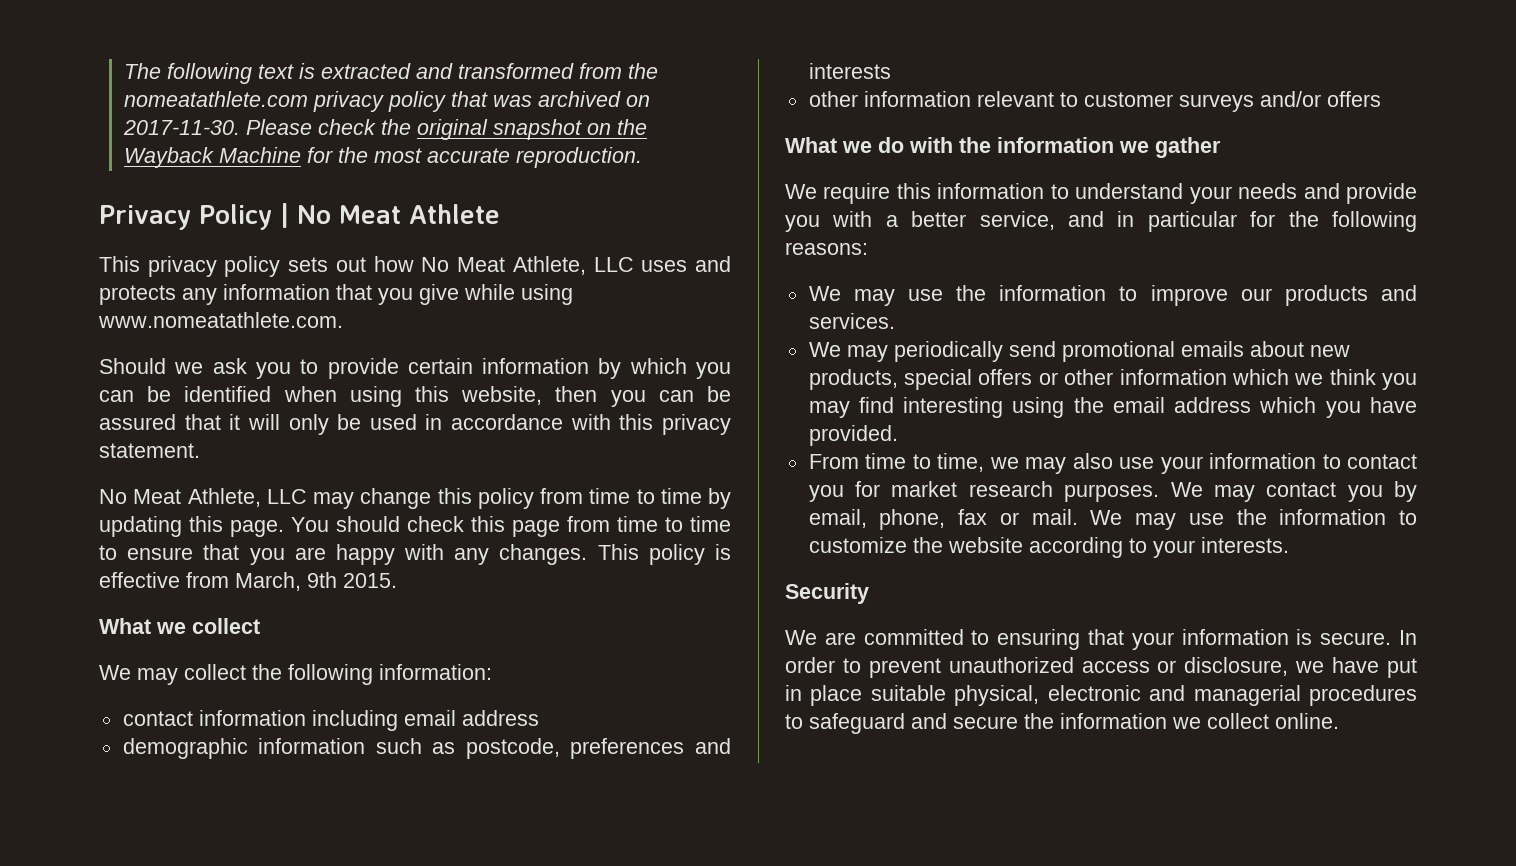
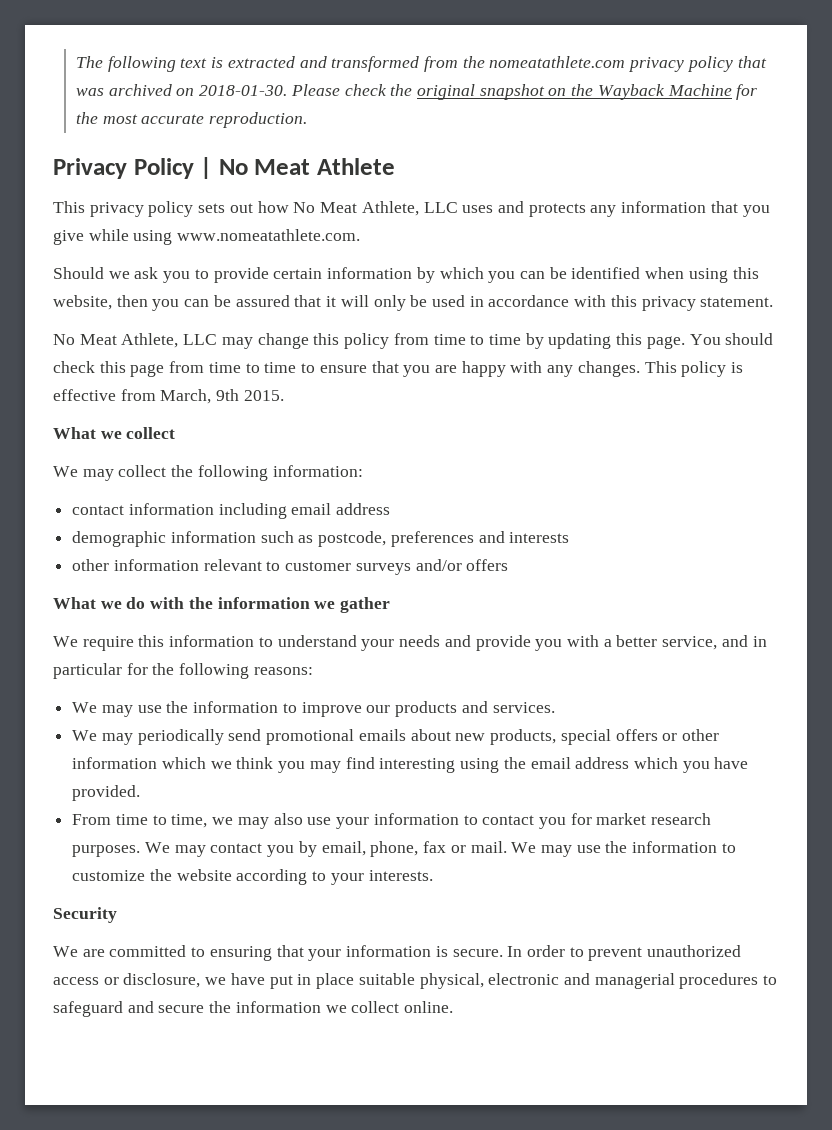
[123,120,241,135] 2017-11-30. -> [199,85,288,96] 2018-01-30.

